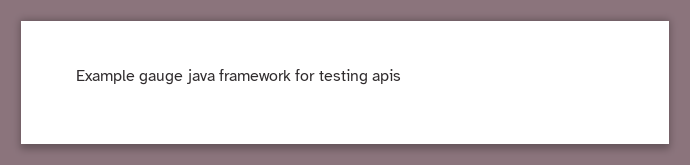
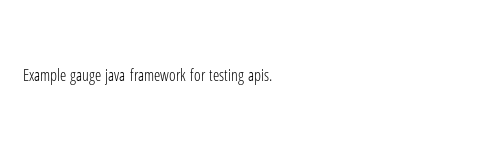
[371,69,401,84] apis -> [248,69,273,85] apis.

